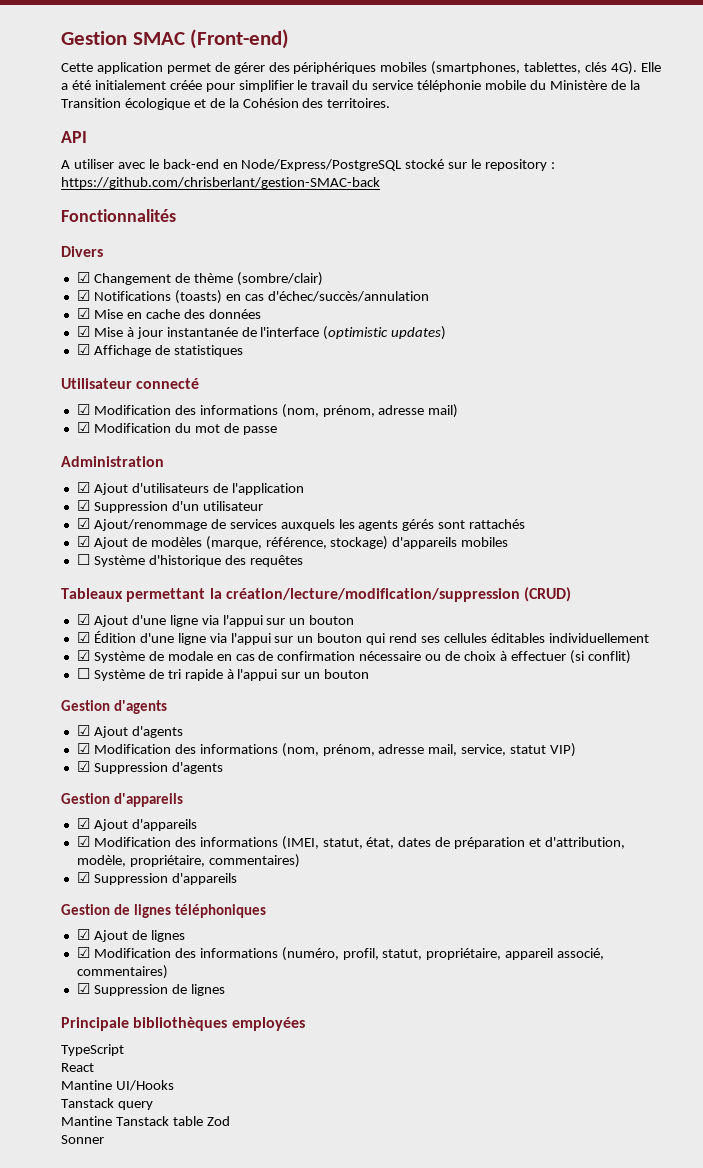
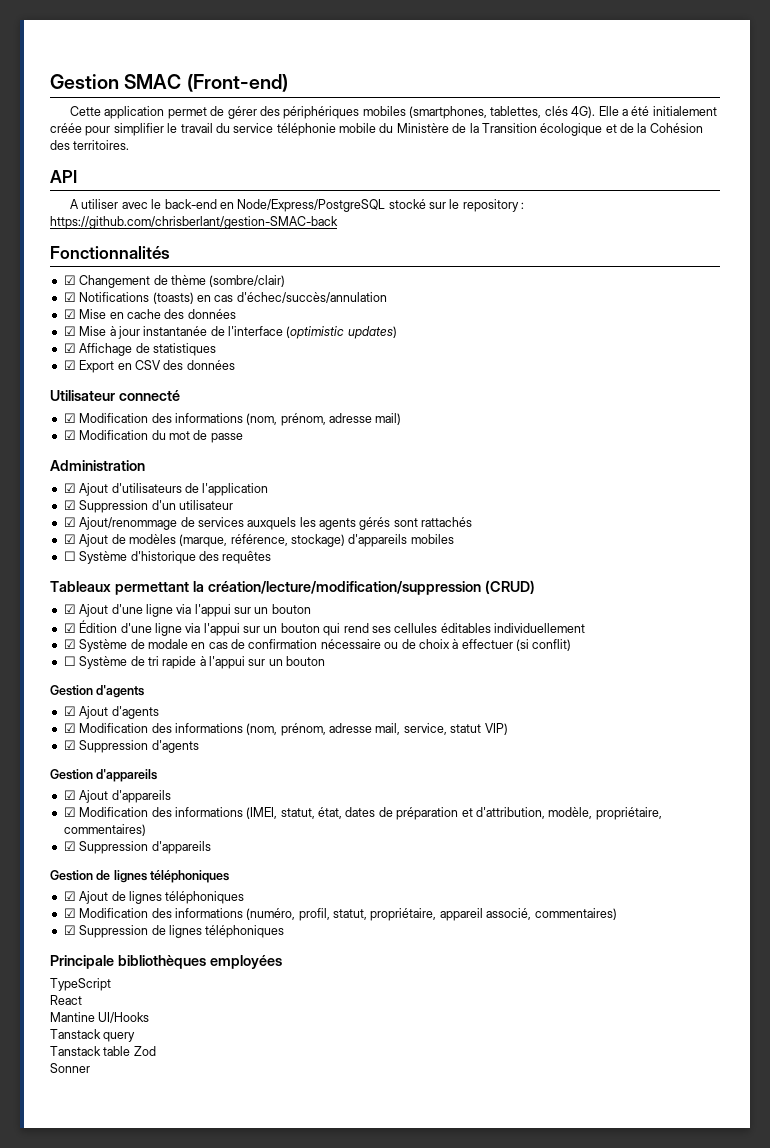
[61,246,103,257] // Divers -> (170, 252) none
(243, 351) none -> [63,360,235,373] // ☑ Export en CSV des données
(185, 936) none -> [165,891,245,904] téléphoniques
(225, 990) none -> [205,925,285,938] téléphoniques
[61,1116,112,1126] Mantine -> (136, 1037) none

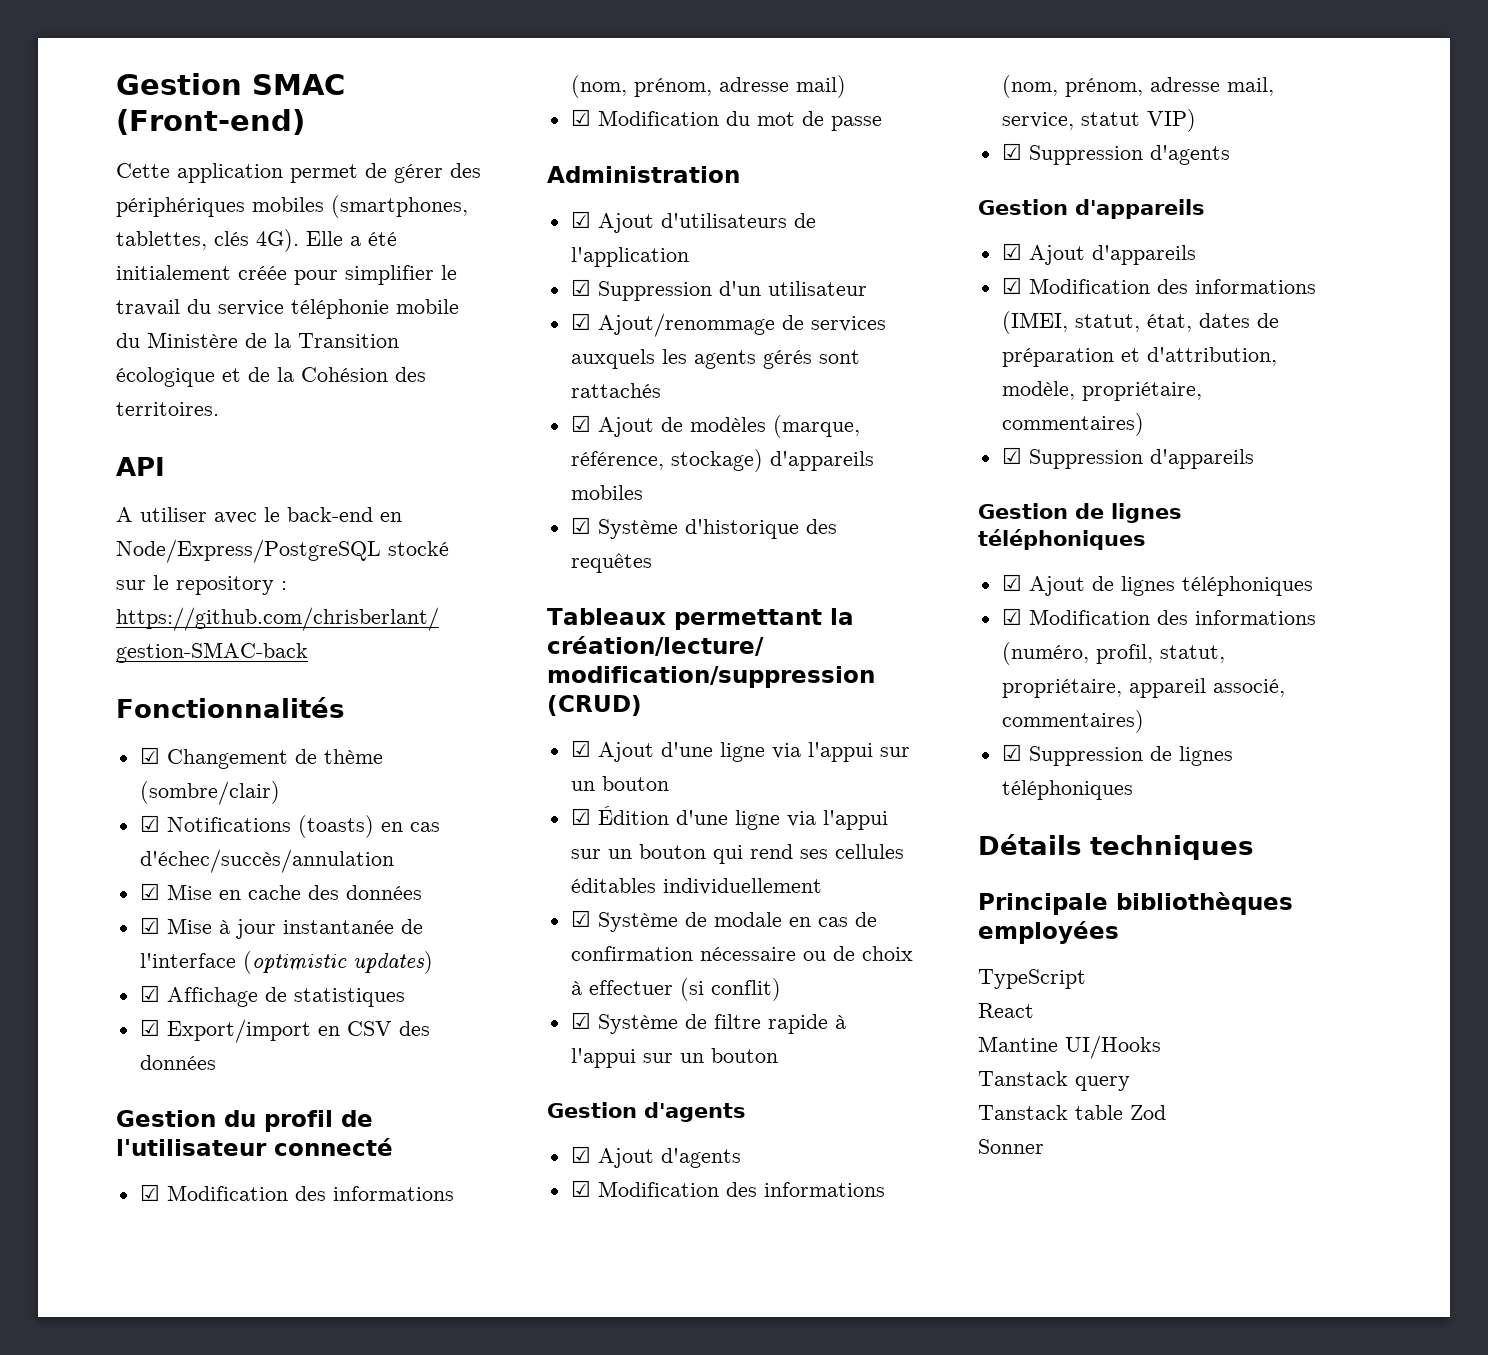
[79,360,115,373] Export -> [166,1019,311,1043] Export/import
[50,390,115,401] Utilisateur -> [116,1110,373,1132] [116,1139,267,1156] Gestion du profil de l'utilisateur
[63,551,76,561] ☐ -> [570,517,591,534] ☑
[63,656,159,669] ☐ Système de tri -> [570,1012,761,1034] ☑ Système de filtre
(285, 931) none -> [978,834,1253,860] // Détails techniques

